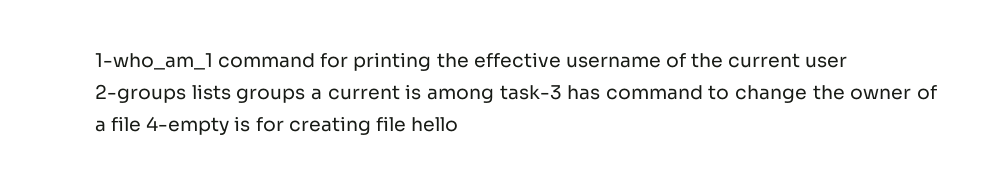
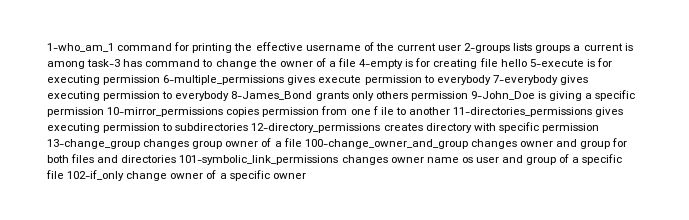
(458, 124) none -> [529,58,612,67] [47,75,588,85] [47,90,636,101] [47,106,624,117] [47,122,599,133] [47,138,628,149] [47,154,623,165] [46,170,306,181] 5-execute is for executing permission 6-multiple_permissions gives execute permission to everybody 7-everybody gives executing permission to everybody 8-James_Bond grants only others permission 9-John_Doe is giving a specific permission 10-mirror_permissions copies permission from one f ile to another 11-directories_permissions gives executing permission to subdirectories 12-directory_permissions creates directory with specific permission 13-change_group changes group owner of a file 100-change_owner_and_group changes owner and group for both files and directories 101-symbolic_link_permissions changes owner name os user and group of a specific file 102-if_only change owner of a specific owner

